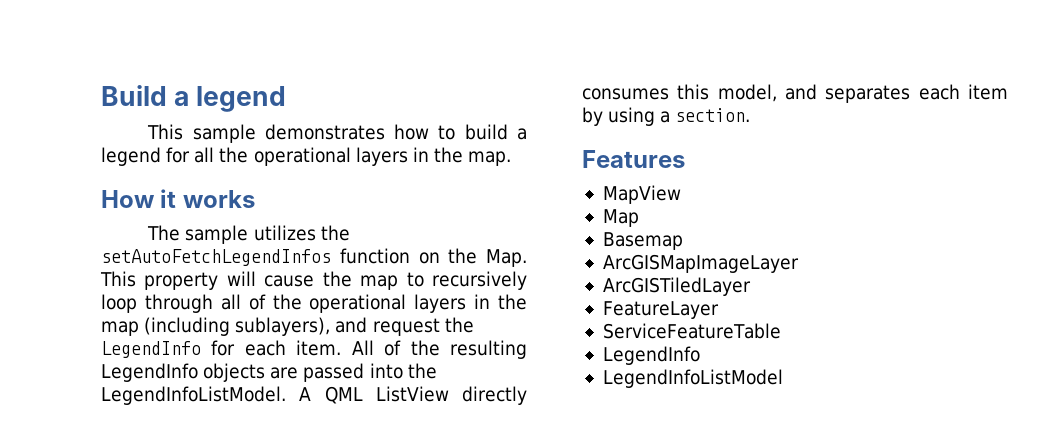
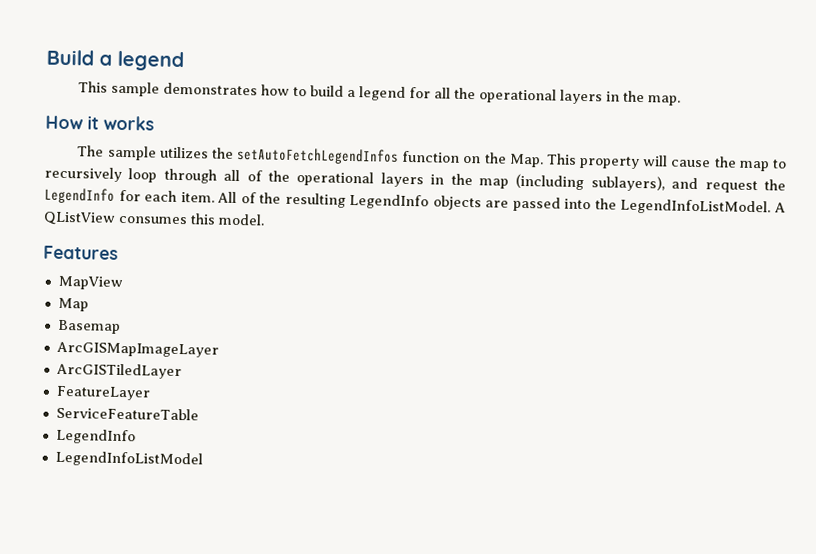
[324,386,527,405] [582,84,1008,103] [582,107,751,126] QML ListView directly consumes this model, and separates each item by using a section. -> [43,211,265,226] QListView consumes this model.

